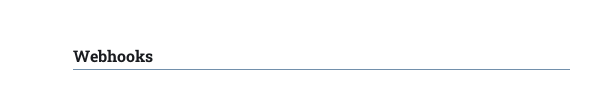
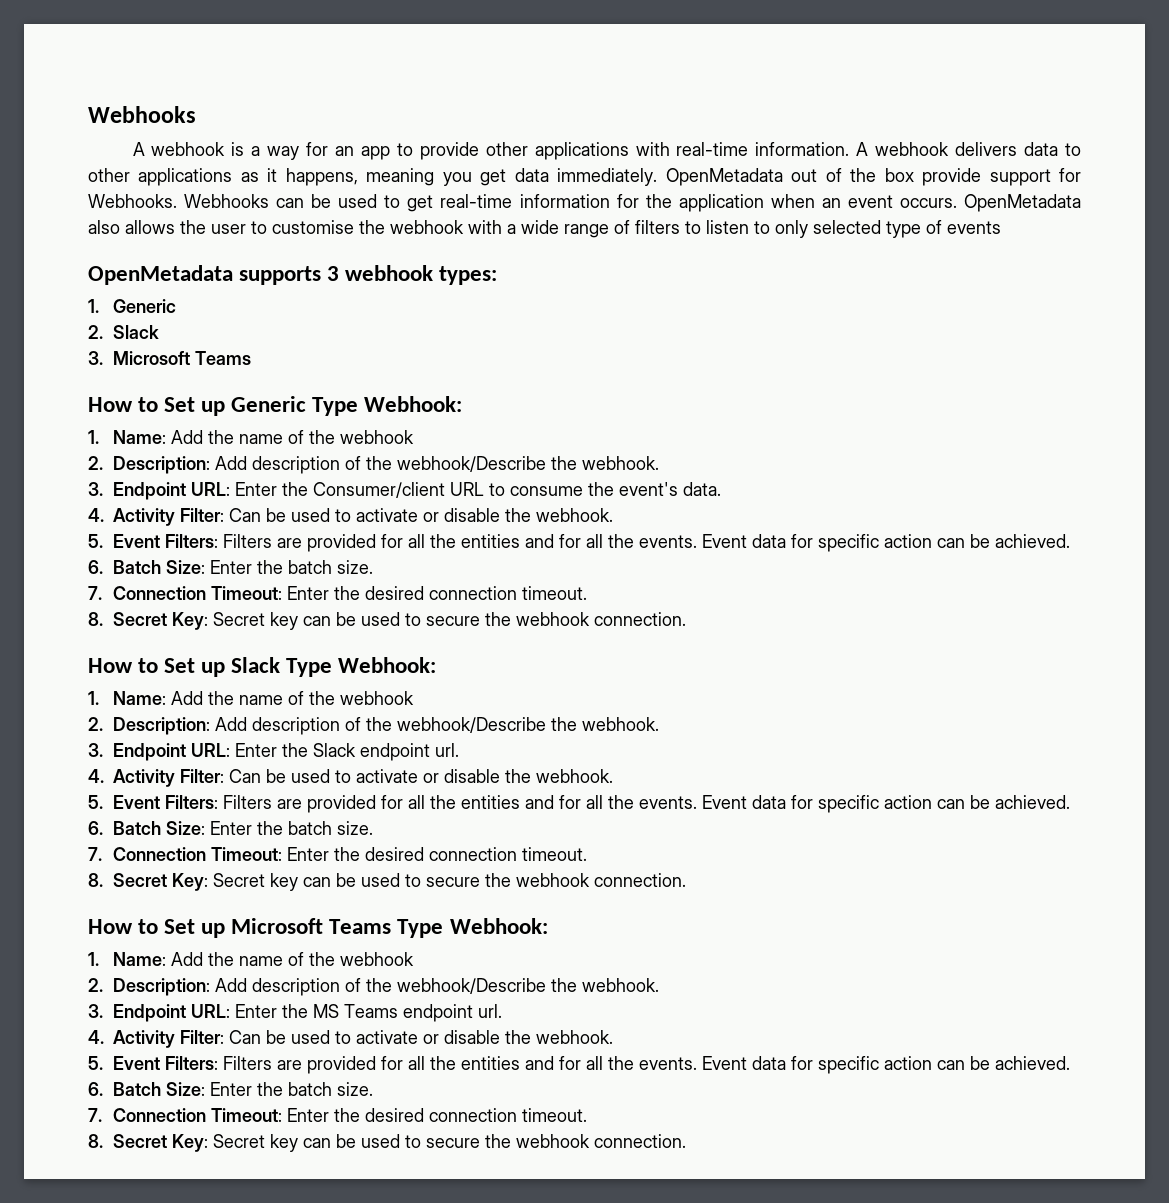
[73,49,153,63] Webhooks -> [88,106,196,123] [132,142,1081,160] [88,168,1082,186] [88,194,1081,212] [88,220,1001,238] [88,265,498,285] [88,299,177,313] [88,325,160,339] [88,351,252,365] [88,396,463,416] [88,430,415,444] [88,456,660,474] [88,482,722,500] [88,508,614,526] [88,534,1071,552] [88,560,374,574] [88,586,588,600] [88,612,687,630] [88,657,437,677] [88,691,415,705] [88,717,660,735] [88,743,460,761] [88,769,614,787] [88,795,1071,813] [88,821,374,835] [88,847,588,861] [88,873,687,891] [88,918,548,938] [88,952,415,966] [88,978,660,996] [88,1004,503,1022] [88,1030,614,1048] [88,1056,1071,1074] [88,1082,374,1096] [88,1108,588,1122] [88,1134,687,1152] Webhooks // A webhook is a way for an app to provide other applications with real-time information. A webhook delivers data to other applications as it happens, meaning you get data immediately. OpenMetadata out of the box provide support for Webhooks. Webhooks can be used to get real-time information for the application when an event occurs. OpenMetadata also allows the user to customise the webhook with a wide range of filters to listen to only selected type of events // OpenMetadata supports 3 webhook types: // 1. Generic // 2. Slack // 3. Microsoft Teams // How to Set up Generic Type Webhook: // 1. Name: Add the name of the webhook // 2. Description: Add description of the webhook/Describe the webhook. // 3. Endpoint URL: Enter the Consumer/client URL to consume the event's data. // 4. Activity Filter: Can be used to activate or disable the webhook. // 5. Event Filters: Filters are provided for all the entities and for all the events. Event data for specific action can be achieved. // 6. Batch Size: Enter the batch size. // 7. Connection Timeout: Enter the desired connection timeout. // 8. Secret Key: Secret key can be used to secure the webhook connection. // How to Set up Slack Type Webhook: // 1. Name: Add the name of the webhook // 2. Description: Add description of the webhook/Describe the webhook. // 3. Endpoint URL: Enter the Slack endpoint url. // 4. Activity Filter: Can be used to activate or disable the webhook. // 5. Event Filters: Filters are provided for all the entities and for all the events. Event data for specific action can be achieved. // 6. Batch Size: Enter the batch size. // 7. Connection Timeout: Enter the desired connection timeout. // 8. Secret Key: Secret key can be used to secure the webhook connection. // How to Set up Microsoft Teams Type Webhook: // 1. Name: Add the name of the webhook // 2. Description: Add description of the webhook/Describe the webhook. // 3. Endpoint URL: Enter the MS Teams endpoint url. // 4. Activity Filter: Can be used to activate or disable the webhook. // 5. Event Filters: Filters are provided for all the entities and for all the events. Event data for specific action can be achieved. // 6. Batch Size: Enter the batch size. // 7. Connection Timeout: Enter the desired connection timeout. // 8. Secret Key: Secret key can be used to secure the webhook connection.

